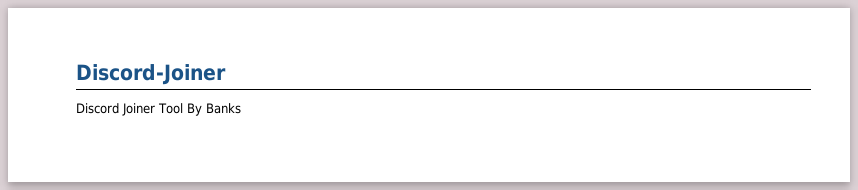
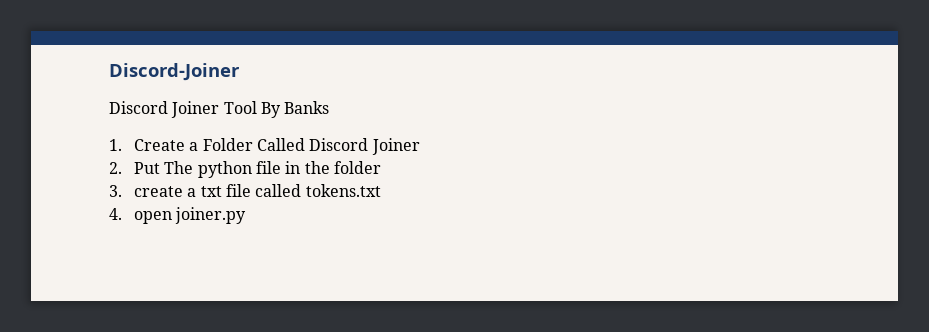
(241, 108) none -> [109,138,420,155] [109,161,381,178] [109,184,381,197] [109,207,247,224] // 1. Create a Folder Called Discord Joiner // 2. Put The python file in the folder // 3. create a txt file called tokens.txt // 4. open joiner.py

